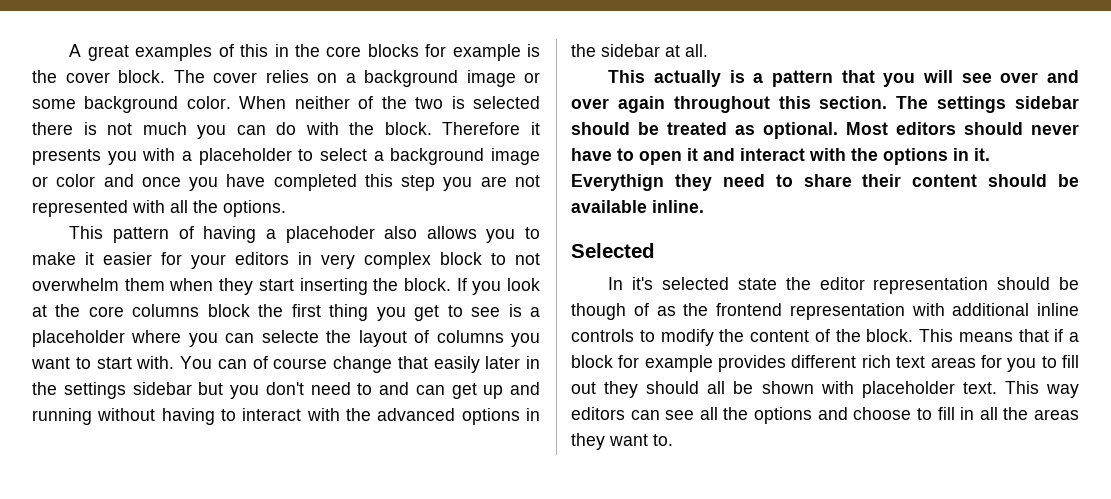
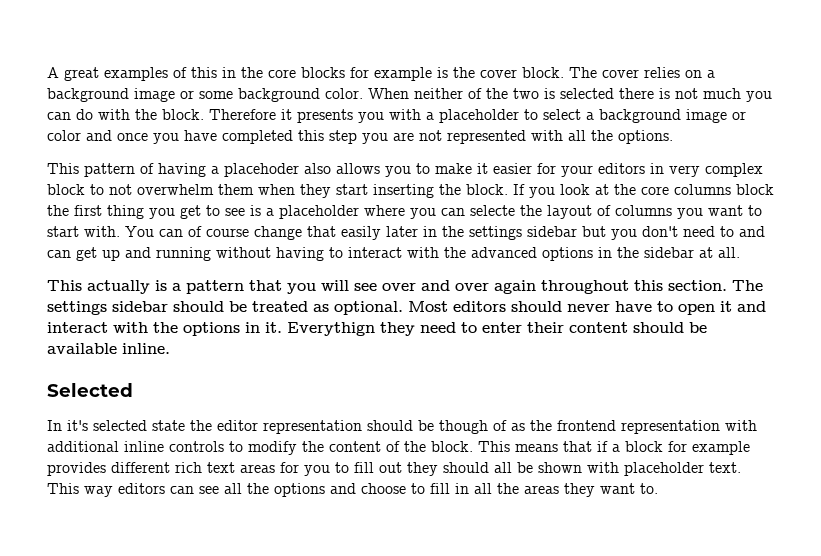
[803,174,852,187] share -> [482,322,522,333] enter

